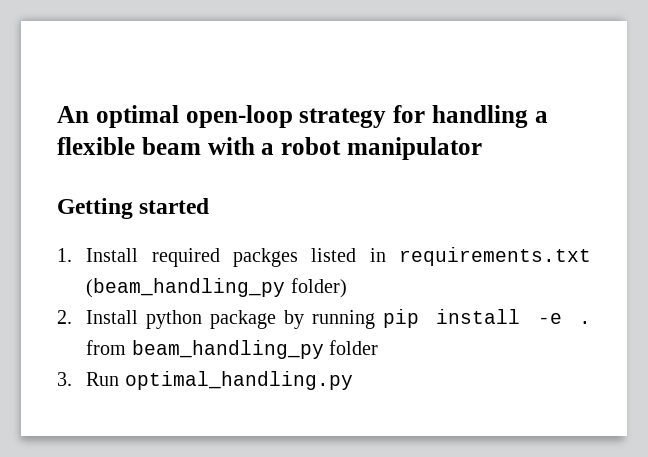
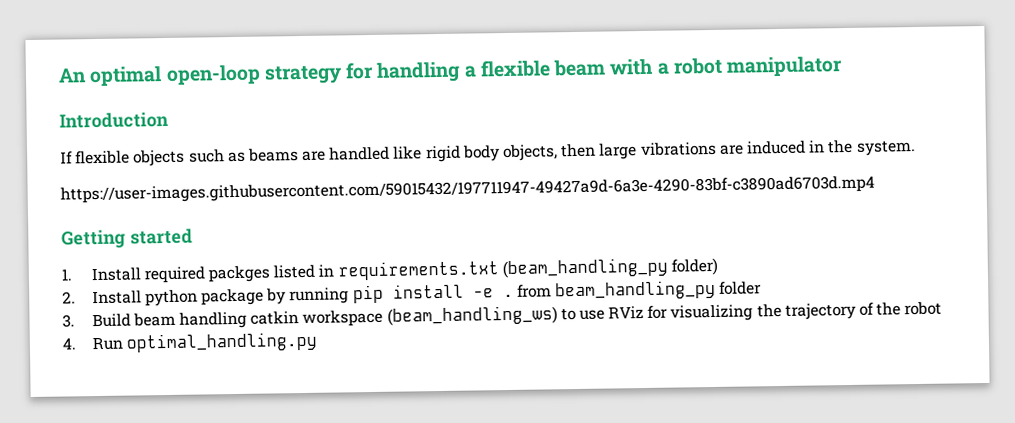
(482, 148) none -> [59,111,169,129] [60,139,916,167] [60,175,875,204] // Introduction // If flexible objects such as beams are handled like rigid body objects, then large vibrations are induced in the system. // https://user-images.githubusercontent.com/59015432/197711947-49427a9d-6a3e-4290-83bf-c3890ad6703d.mp4
(72, 379) none -> [91,301,943,329] [62,337,76,350] Build beam handling catkin workspace (beam_handling_ws) to use RViz for visualizing the trajectory of the robot // 4.

